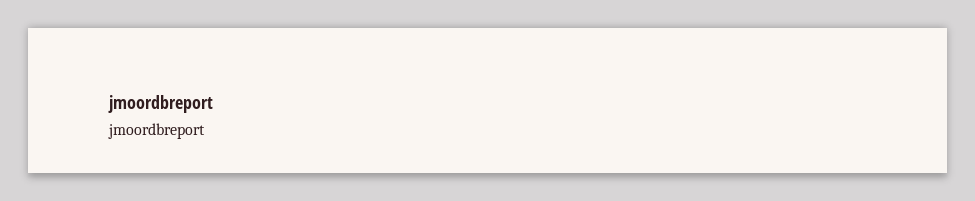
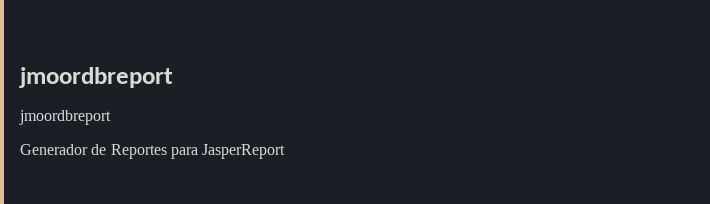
(205, 131) none -> [20,144,286,159] // Generador de Reportes para JasperReport

